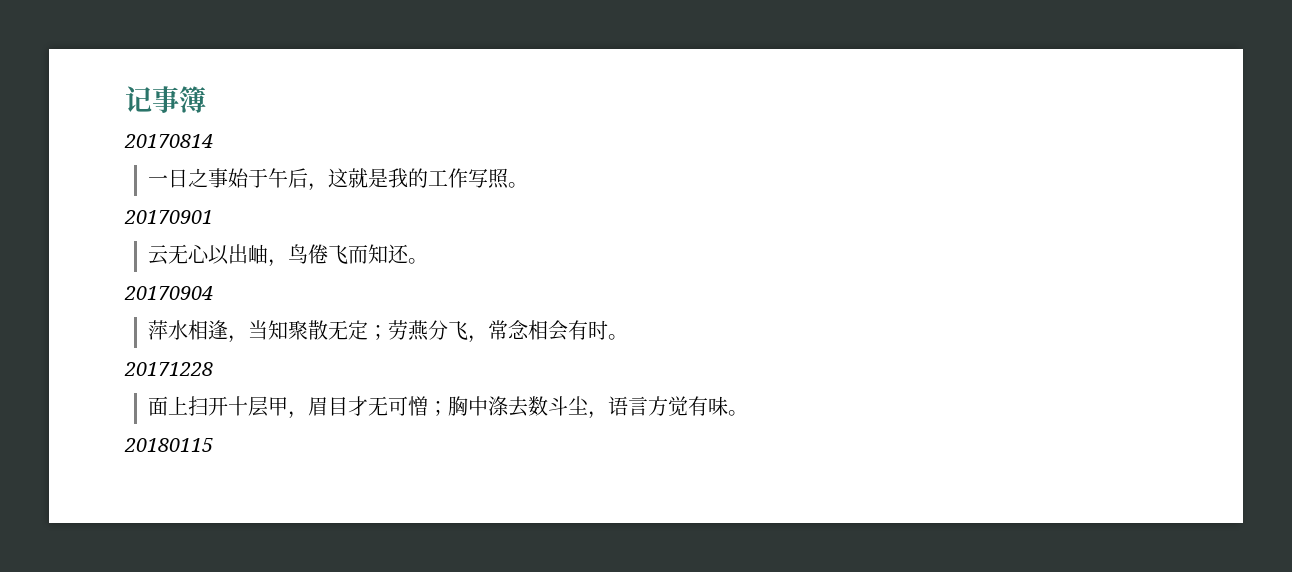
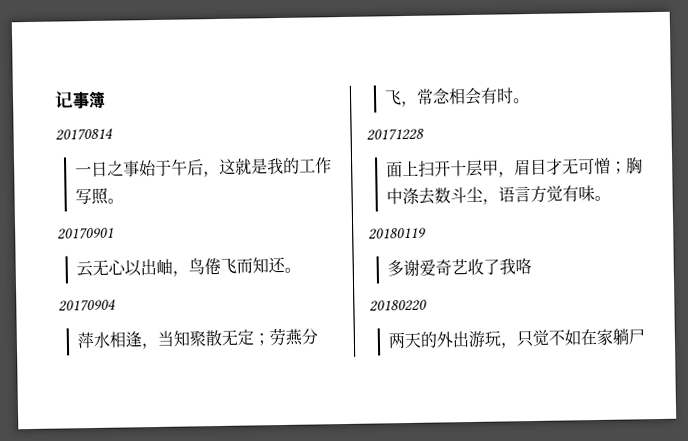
[124,438,213,452] 20180115 -> [368,227,427,240] [387,258,533,277] [369,299,427,312] [388,328,647,349] 20180119 // 多谢爱奇艺收了我咯 // 20180220 // 两天的外出游玩，只觉不如在家躺尸

